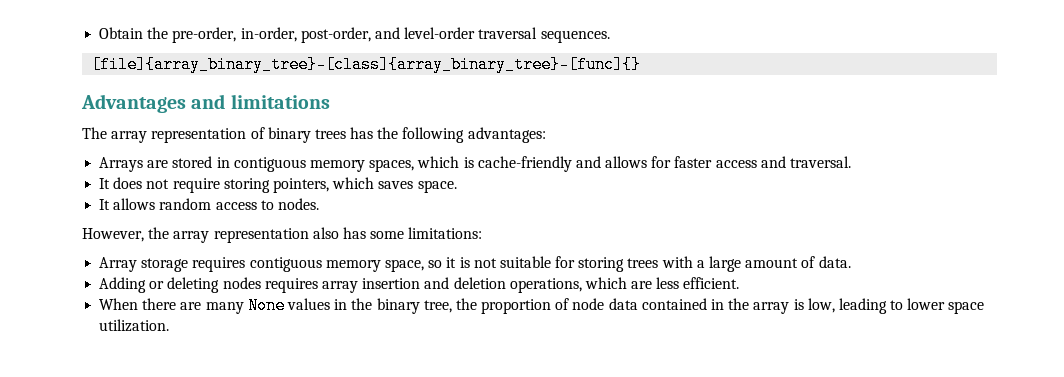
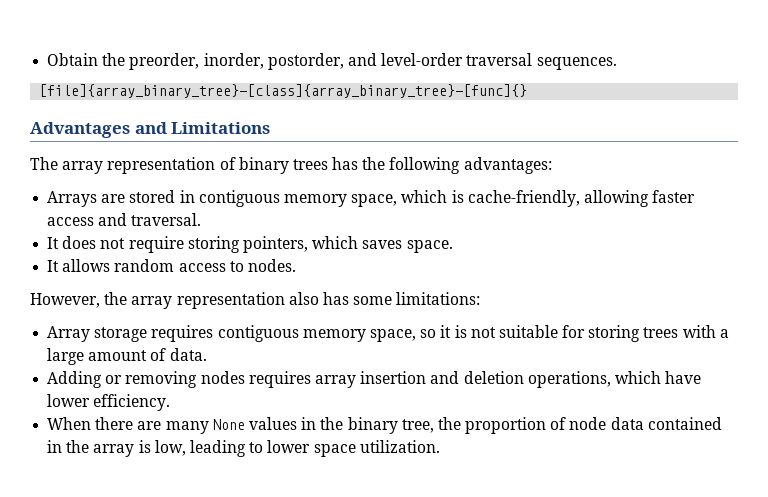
[172,27,371,43] pre-order, in-order, post-order, -> [129,53,344,70] preorder, inorder, postorder,
[230,94,330,109] limitations -> [171,122,271,134] Limitations
[369,159,415,172] spaces, -> [351,194,398,207] space,
[477,156,672,172] cache-friendly and allows for -> [467,190,649,207] cache-friendly, allowing
[167,277,220,293] deleting -> [125,371,198,388] removing
[631,277,740,289] are less efficient. -> [665,371,702,384] [47,394,171,411] have lower efficiency.

